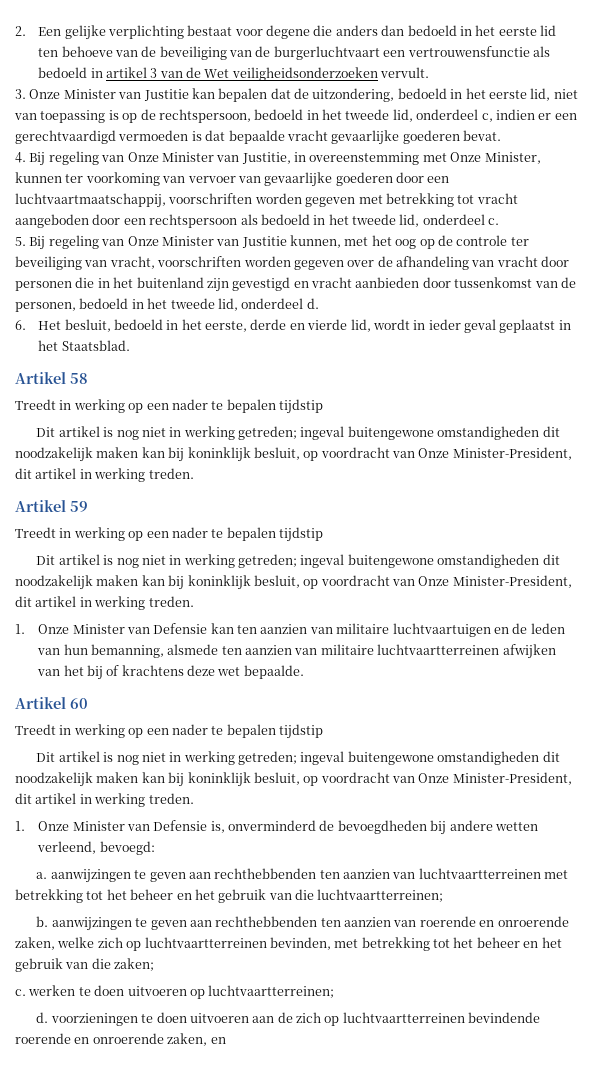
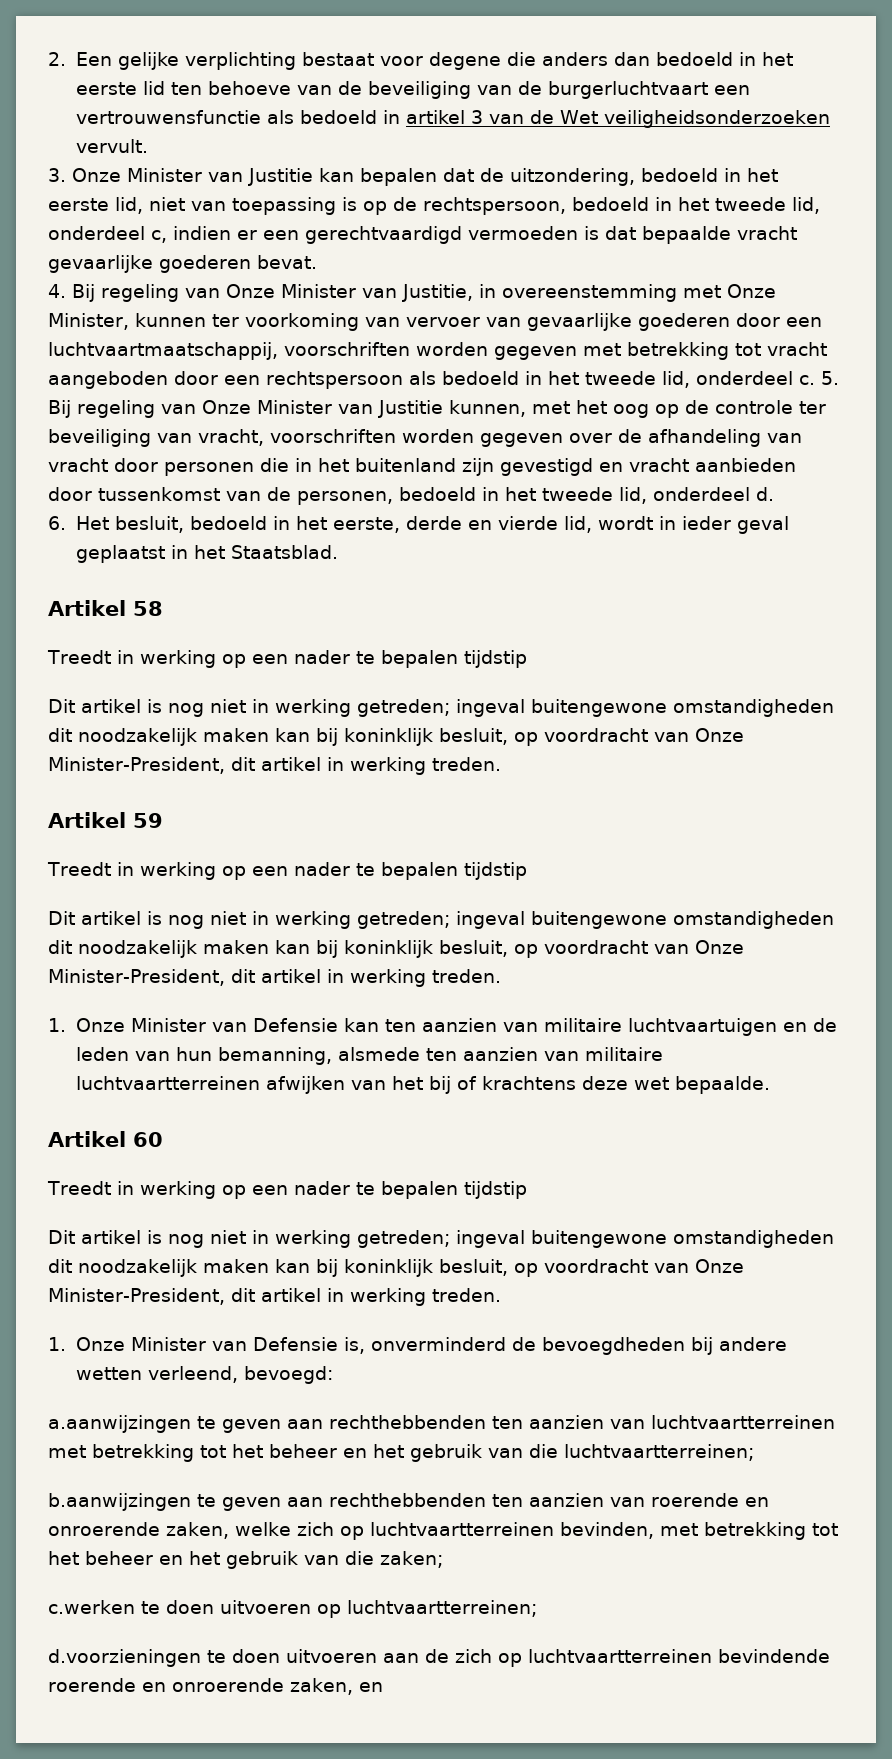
(500, 221) // -> (815, 380) none
[36,869,131,883] a. aanwijzingen -> [48,1415,191,1433] a.aanwijzingen
[36,916,132,931] b. aanwijzingen -> [48,1493,191,1511] b.aanwijzingen
[15,985,76,996] c. werken -> [48,1600,135,1614] c.werken
[36,1012,138,1026] d. voorzieningen -> [48,1649,201,1667] d.voorzieningen

